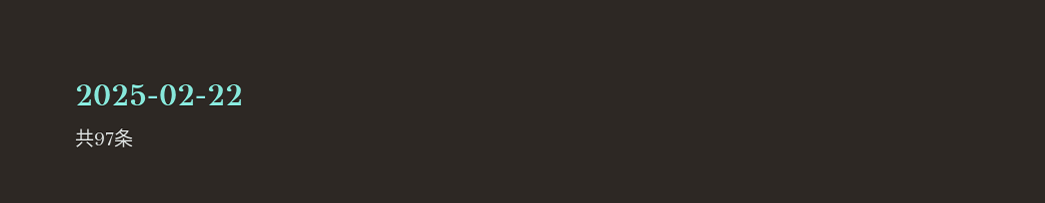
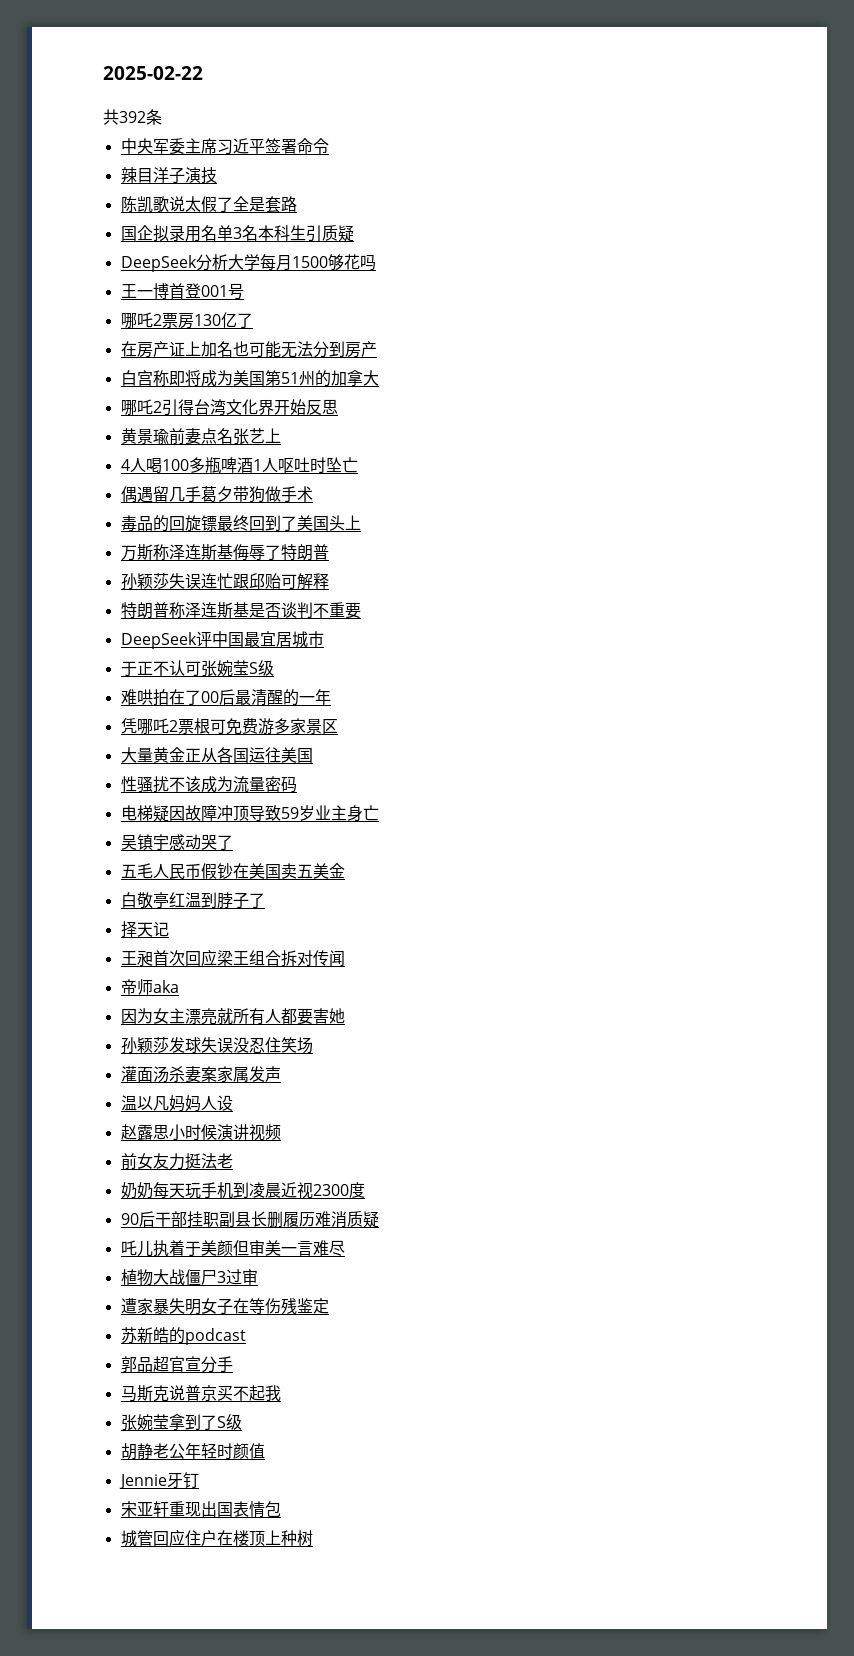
[94,132,115,146] 97 -> [119,111,146,123] 392
(134, 138) none -> [120,138,329,155] [120,167,217,184] [120,196,297,213] [120,225,354,242] [120,254,376,272] [120,283,244,300] [120,312,253,329] [120,341,377,358] [120,370,379,387] [120,399,338,416] [120,428,281,445] [120,457,358,473] [120,486,313,503] [120,515,361,532] [120,544,329,561] [120,573,329,590] [120,602,361,619] [120,631,324,649] [120,660,274,677] [120,689,331,706] [120,718,338,735] [120,747,313,763] [120,776,297,793] [120,805,379,822] [120,834,233,850] [120,863,345,880] [120,892,265,909] [120,921,169,938] [120,949,345,967] [120,979,179,995] [120,1008,345,1025] [120,1037,313,1054] [120,1066,281,1083] [120,1095,233,1112] [120,1124,281,1141] [120,1153,233,1170] [120,1182,365,1199] [120,1211,379,1228] [120,1240,345,1257] [120,1269,258,1286] [120,1298,329,1315] [120,1327,246,1345] [120,1356,233,1373] [120,1385,281,1402] [120,1414,242,1431] [120,1443,265,1460] [118,1472,199,1489] [120,1501,281,1518] [120,1529,313,1547] // 中央军委主席习近平签署命令 // 辣目洋子演技 // 陈凯歌说太假了全是套路 // 国企拟录用名单3名本科生引质疑 // DeepSeek分析大学每月1500够花吗 // 王一博首登001号 // 哪吒2票房130亿了 // 在房产证上加名也可能无法分到房产 // 白宫称即将成为美国第51州的加拿大 // 哪吒2引得台湾文化界开始反思 // 黄景瑜前妻点名张艺上 // 4人喝100多瓶啤酒1人呕吐时坠亡 // 偶遇留几手葛夕带狗做手术 // 毒品的回旋镖最终回到了美国头上 // 万斯称泽连斯基侮辱了特朗普 // 孙颖莎失误连忙跟邱贻可解释 // 特朗普称泽连斯基是否谈判不重要 // DeepSeek评中国最宜居城市 // 于正不认可张婉莹S级 // 难哄拍在了00后最清醒的一年 // 凭哪吒2票根可免费游多家景区 // 大量黄金正从各国运往美国 // 性骚扰不该成为流量密码 // 电梯疑因故障冲顶导致59岁业主身亡 // 吴镇宇感动哭了 // 五毛人民币假钞在美国卖五美金 // 白敬亭红温到脖子了 // 择天记 // 王昶首次回应梁王组合拆对传闻 // 帝师aka // 因为女主漂亮就所有人都要害她 // 孙颖莎发球失误没忍住笑场 // 灌面汤杀妻案家属发声 // 温以凡妈妈人设 // 赵露思小时候演讲视频 // 前女友力挺法老 // 奶奶每天玩手机到凌晨近视2300度 // 90后干部挂职副县长删履历难消质疑 // 吒儿执着于美颜但审美一言难尽 // 植物大战僵尸3过审 // 遭家暴失明女子在等伤残鉴定 // 苏新皓的podcast // 郭品超官宣分手 // 马斯克说普京买不起我 // 张婉莹拿到了S级 // 胡静老公年轻时颜值 // Jennie牙钉 // 宋亚轩重现出国表情包 // 城管回应住户在楼顶上种树

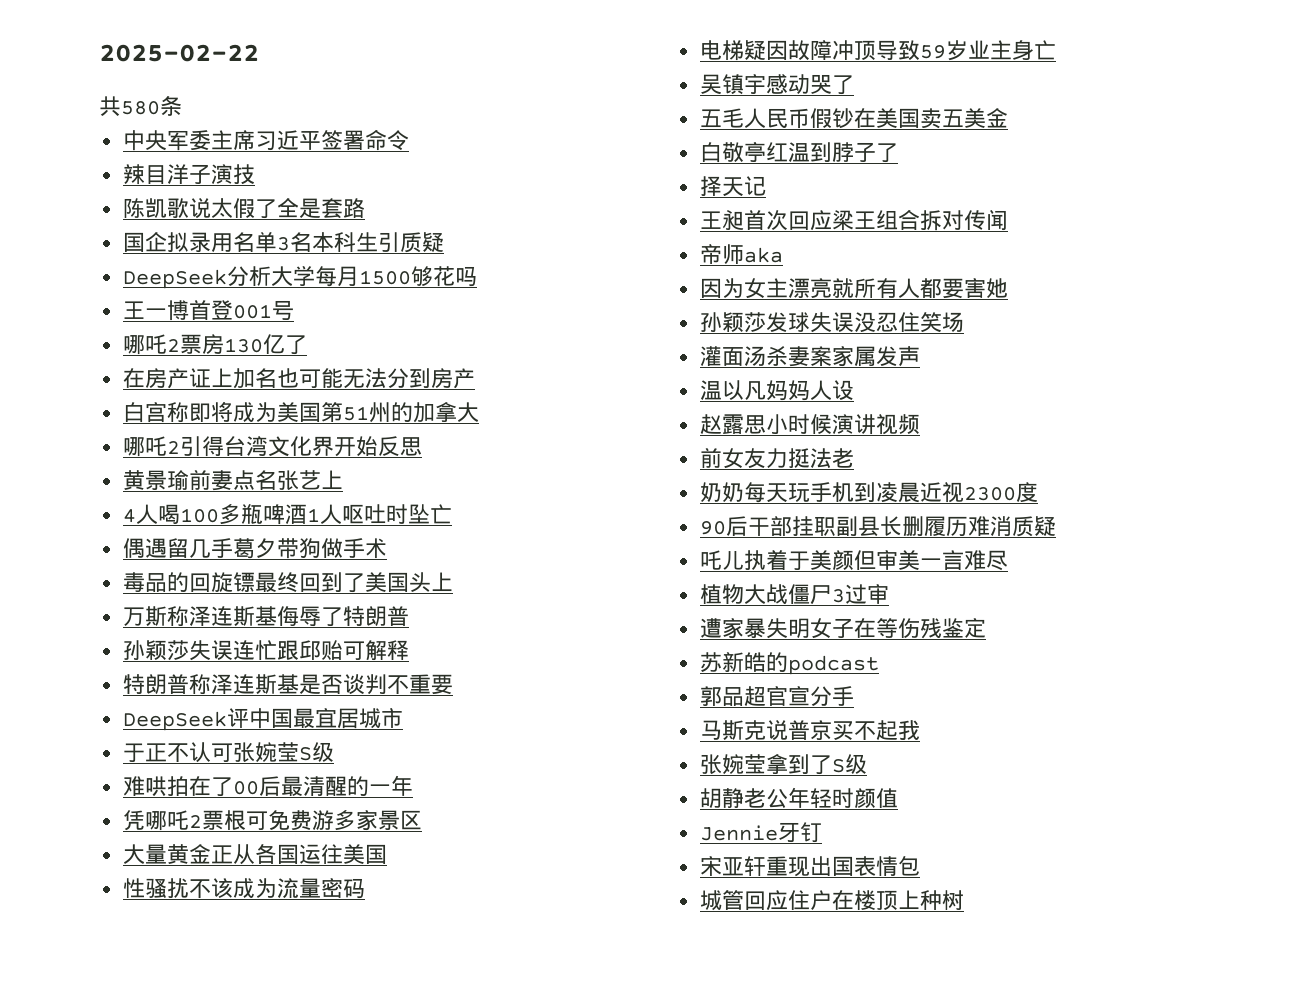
[119,111,146,123] 392 -> [121,101,160,115] 580

